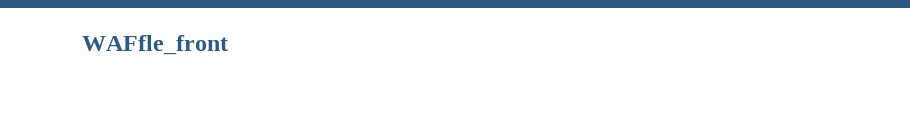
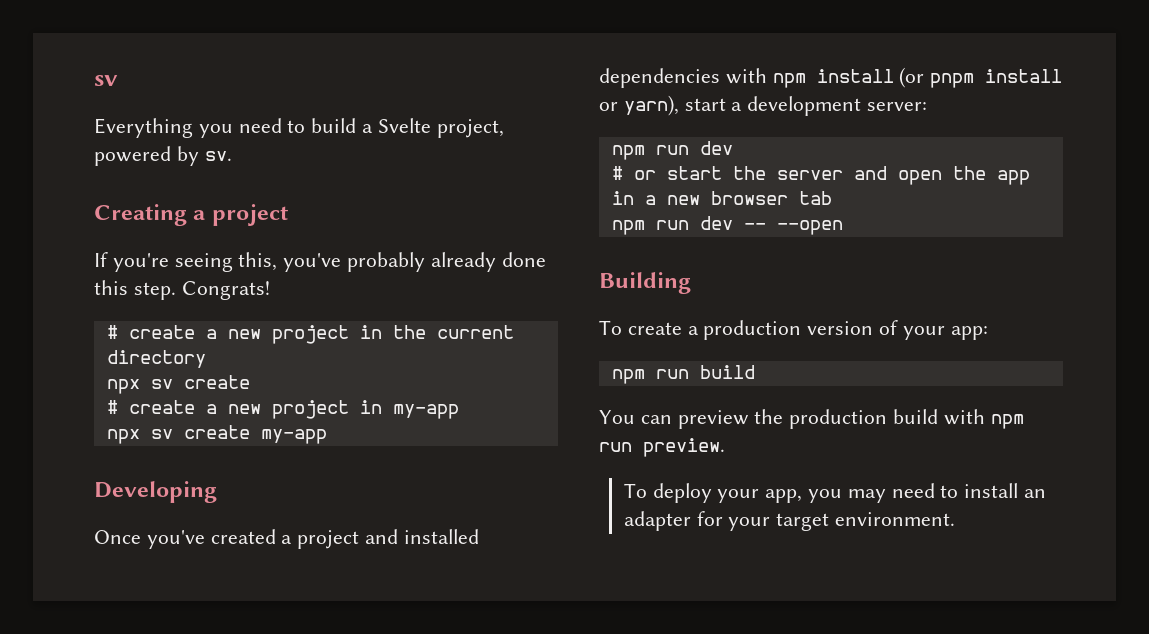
[82,35,228,55] WAFfle_front -> [94,75,118,86] [94,118,504,138] [94,146,232,166] [94,204,288,226] [94,252,546,272] [94,280,270,300] [106,325,514,344] [106,350,206,368] [106,375,250,394] [106,400,459,419] [106,425,327,444] [94,481,217,503] [94,529,479,549] [599,67,1063,88] [599,95,928,116] [611,141,733,160] [611,166,1030,185] [611,191,832,205] [611,216,843,235] [599,272,691,294] [599,320,988,340] [611,365,755,384] [599,409,1024,429] [599,438,725,457] [623,483,1046,503] [623,511,955,531] sv // Everything you need to build a Svelte project, powered by sv. // Creating a project // If you're seeing this, you've probably already done this step. Congrats! // # create a new project in the current directory // npx sv create // # create a new project in my-app // npx sv create my-app // Developing // Once you've created a project and installed dependencies with npm install (or pnpm install or yarn), start a development server: // npm run dev // # or start the server and open the app in a new browser tab // npm run dev -- --open // Building // To create a production version of your app: // npm run build // You can preview the production build with npm run preview. // To deploy your app, you may need to install an adapter for your target environment.

